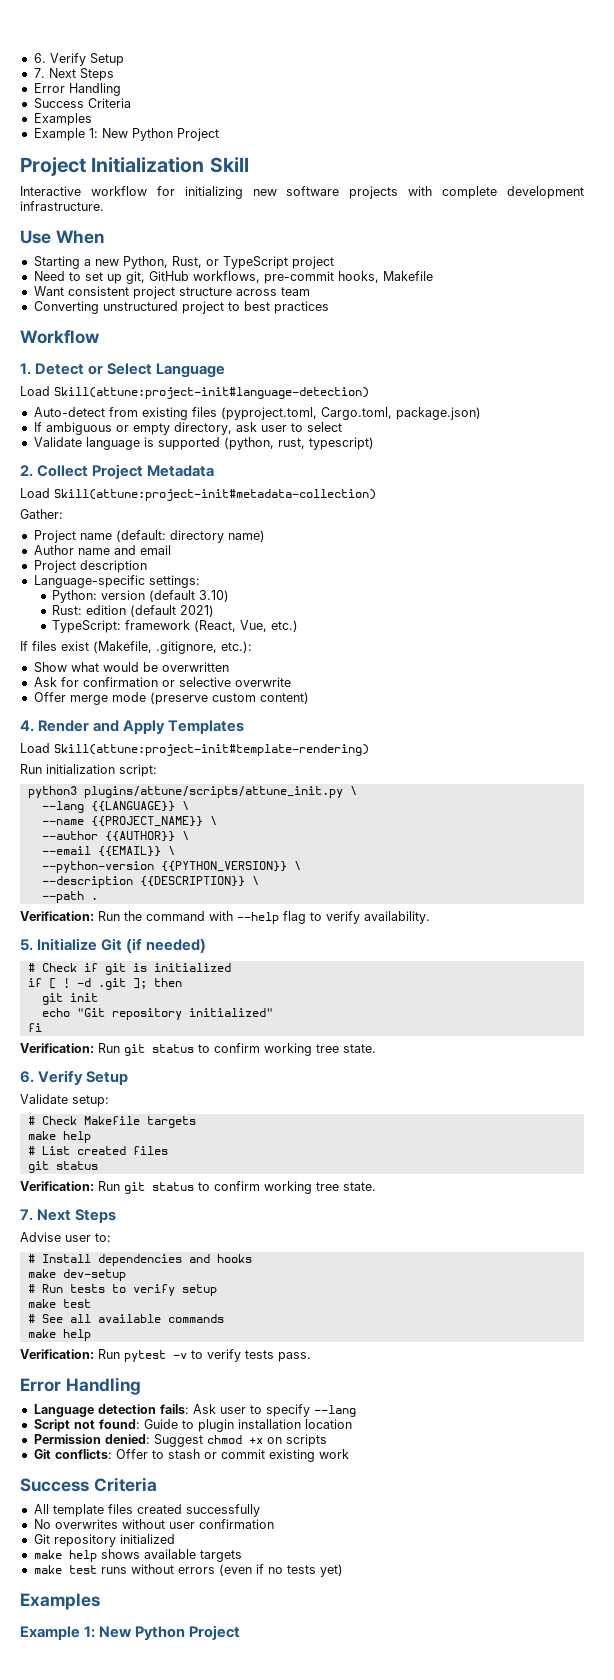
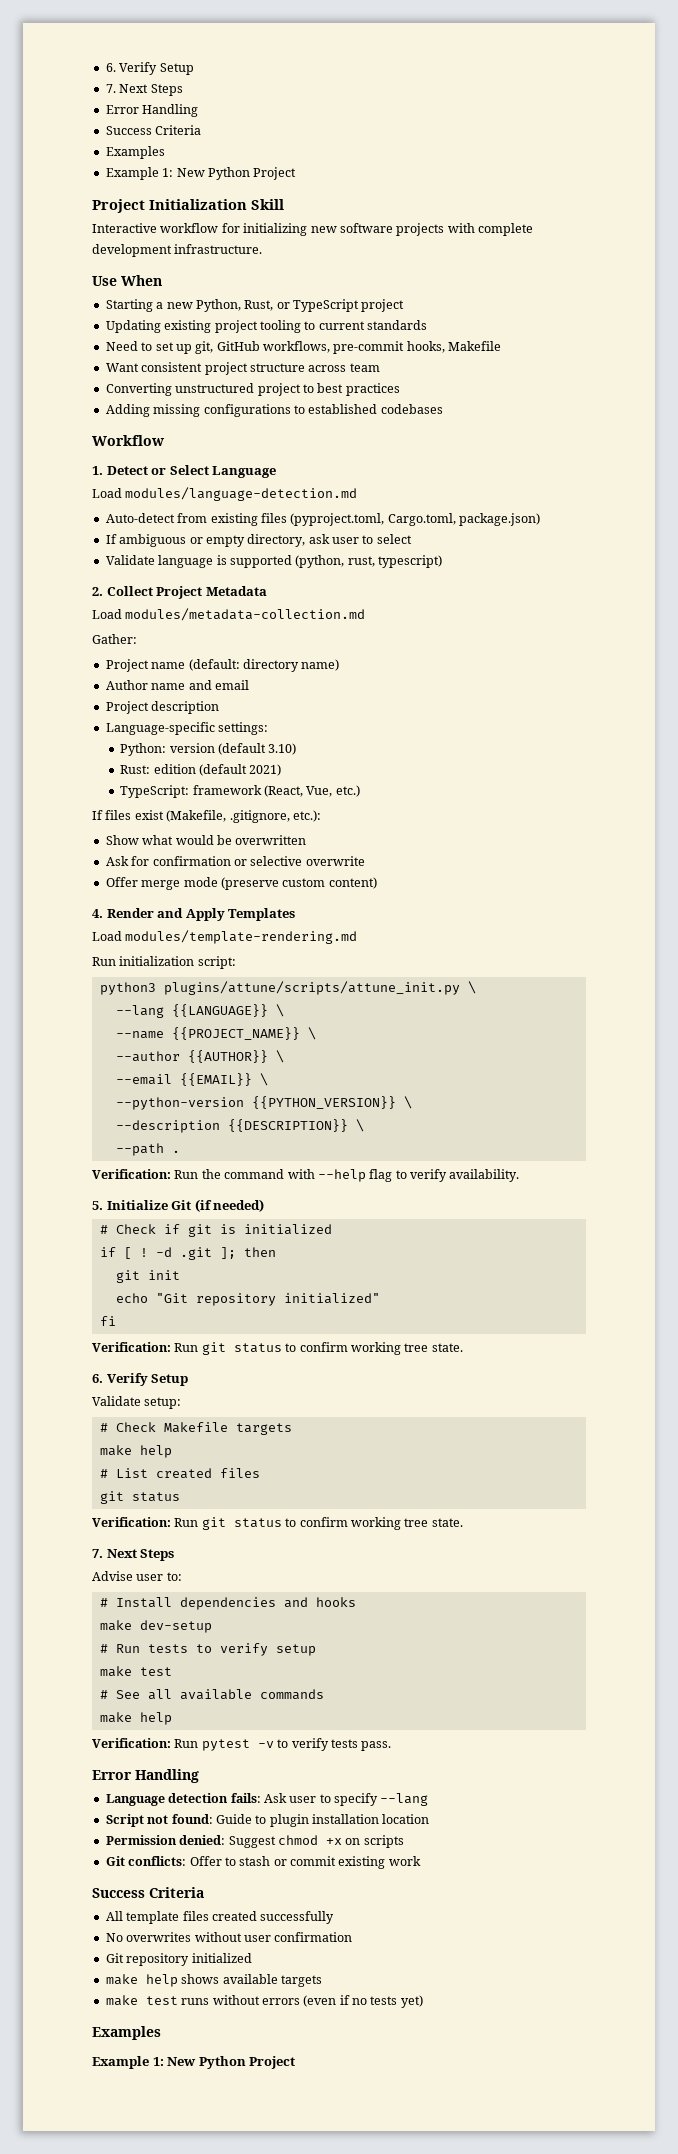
(334, 262) none -> [105,320,427,333] // Updating existing project tooling to current standards
(329, 307) none -> [105,404,443,417] // Adding missing configurations to established codebases
[54,387,369,399] Skill(attune:project-init#language-detection) -> [125,487,358,501] modules/language-detection.md
[54,489,376,501] Skill(attune:project-init#metadata-collection) -> [125,608,366,621] modules/metadata-collection.md
[54,744,369,756] Skill(attune:project-init#template-rendering) -> [125,930,358,944] modules/template-rendering.md

